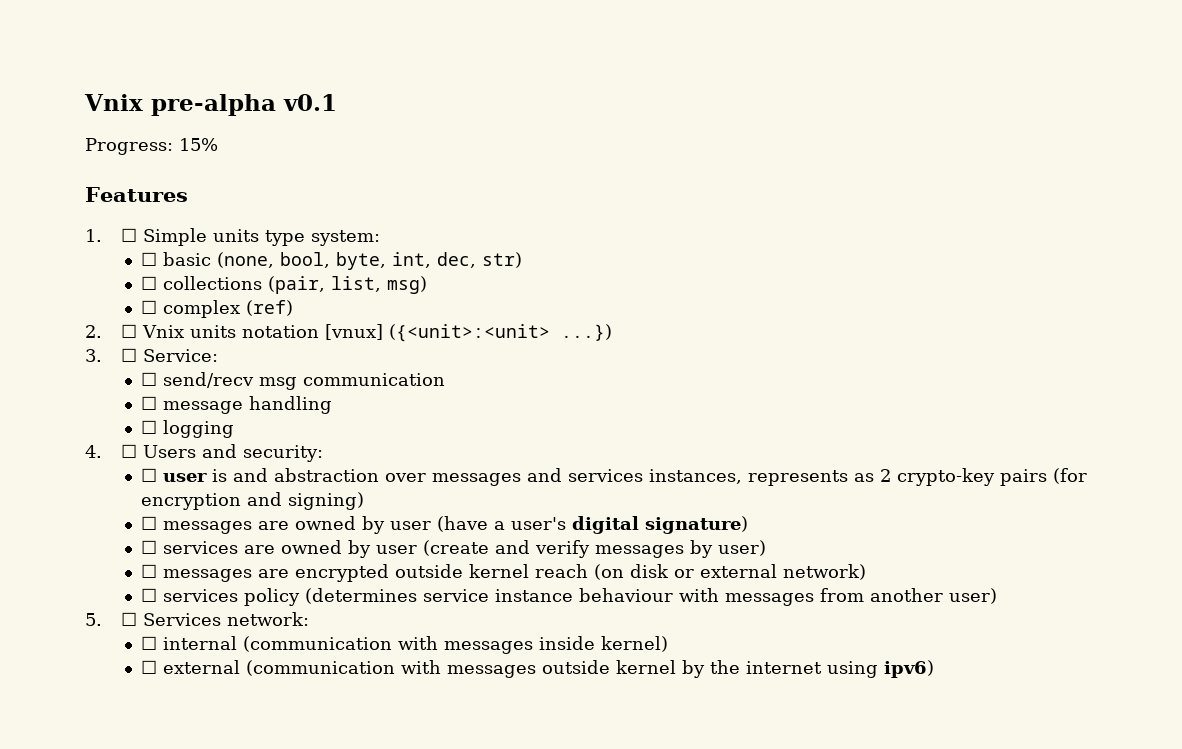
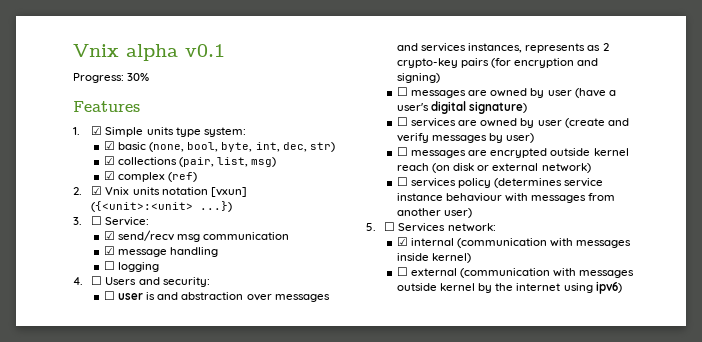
[84,94,276,116] Vnix pre-alpha -> [73,44,178,61] Vnix alpha
[179,138,218,151] 15% -> [127,73,150,81] 30%
[120,228,137,242] ☐ -> [91,126,103,135] ☑
[140,252,157,266] ☐ -> [103,141,115,150] ☑
[140,276,157,290] ☐ -> [103,156,115,165] ☑
[140,300,157,314] ☐ -> [103,171,115,180] ☑
[120,324,137,338] ☐ -> [91,186,103,195] ☑
[324,324,383,340] [vnux] -> [210,187,247,197] [vxun]
[140,372,157,386] ☐ -> [103,231,115,240] ☑
[140,396,157,410] ☐ -> [103,246,115,255] ☑
[140,636,157,650] ☐ -> [396,237,408,246] ☑

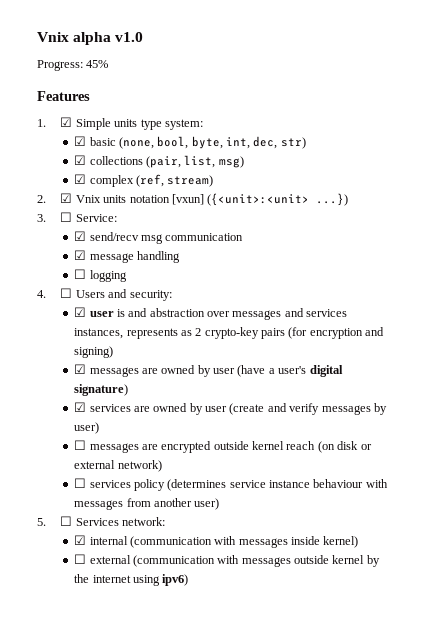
[185,44,225,57] v0.1 -> [115,32,144,42] v1.0
[127,73,150,81] 30% -> [86,60,109,68] 45%
[168,172,198,182] (ref) -> [135,174,214,187] (ref, stream)
[103,291,115,300] ☐ -> [74,307,87,317] ☑
[396,87,408,96] ☐ -> [74,364,87,374] ☑
[396,117,408,126] ☐ -> [74,402,87,412] ☑

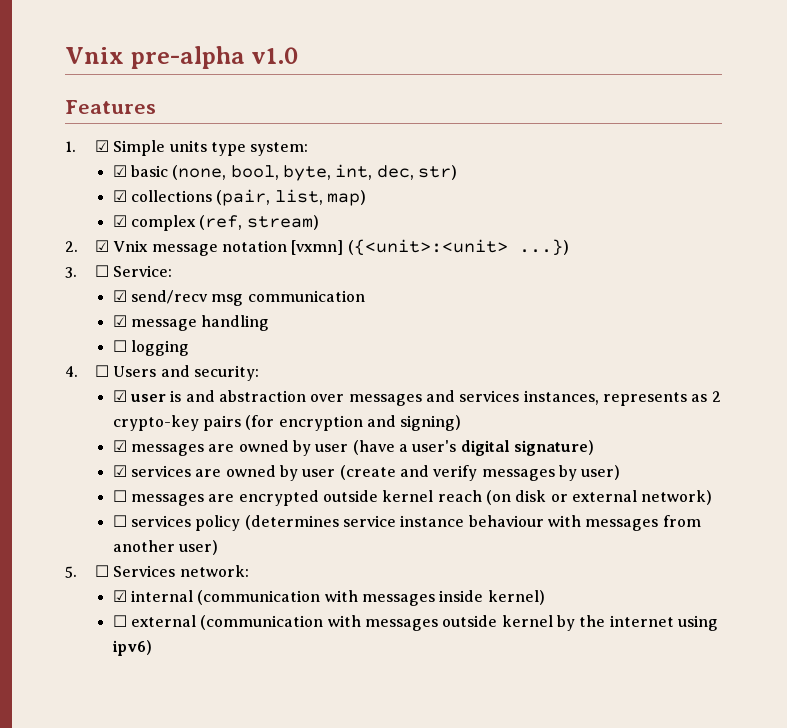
[37,32,112,45] Vnix alpha -> [65,46,245,69] Vnix pre-alpha
[37,60,109,71] // Progress: 45% -> (299, 55) none
[218,156,244,168] msg) -> [326,190,366,206] map)
[103,194,204,205] units notation [vxun] -> [151,240,344,256] message notation [vxmn]

